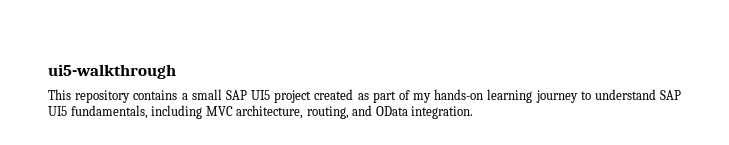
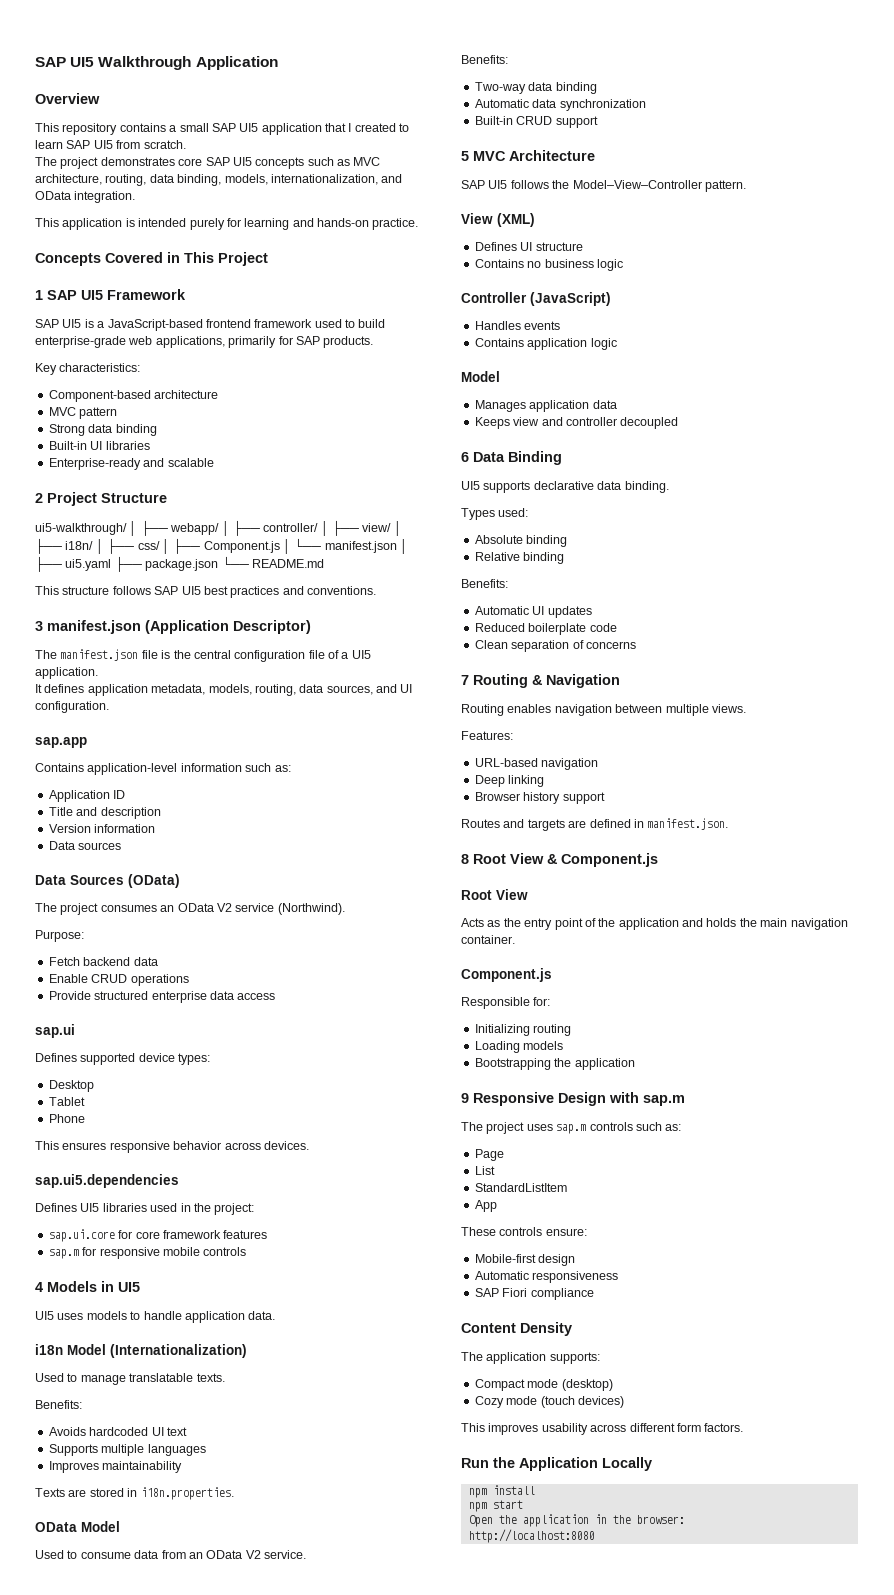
[48,64,176,79] ui5-walkthrough -> [35,56,278,70] [35,93,100,104] SAP UI5 Walkthrough Application // Overview
[274,89,681,103] [48,105,474,119] project created as part of my hands-on learning journey to understand SAP UI5 fundamentals, including MVC architecture, routing, and OData integration. -> [261,123,410,135] [35,140,186,149] [35,157,381,169] [35,174,403,186] [35,191,136,203] [35,218,419,230] [35,252,268,266] [35,289,186,300] [35,319,386,331] [35,336,374,348] [35,363,141,375] [48,390,219,402] [48,407,118,419] [48,424,157,436] [48,441,150,450] [48,458,214,470] [35,492,167,506] [35,520,402,536] [35,538,409,554] [35,556,324,572] [35,586,376,598] [35,620,311,634] [35,649,371,662] [35,667,98,679] [35,684,413,696] [35,701,109,713] [35,737,87,748] [35,763,291,775] [48,790,126,802] [48,807,161,819] [48,824,156,833] [48,841,122,850] [35,874,180,888] [35,903,345,915] [35,930,84,942] [48,957,158,966] [48,974,189,986] [48,991,276,1003] [35,1024,75,1038] [35,1053,211,1065] [48,1080,94,1092] [48,1097,85,1106] [48,1114,85,1123] [35,1141,309,1153] [35,1174,179,1188] [35,1203,255,1215] [48,1229,268,1242] [48,1247,247,1259] [35,1281,140,1292] [35,1311,276,1323] [35,1344,247,1358] [35,1373,225,1385] [35,1400,82,1409] [48,1427,187,1436] [48,1444,206,1456] [48,1461,183,1473] [35,1487,234,1500] [35,1521,120,1532] [35,1550,306,1559] [461,55,508,64] [474,82,597,94] [474,99,646,111] [474,116,598,128] [461,150,595,161] [461,180,746,192] [461,213,535,227] [474,242,583,251] [474,259,623,271] [461,292,611,306] [474,321,561,330] [474,338,617,350] [461,371,500,382] [474,400,617,412] [474,417,679,429] [461,451,562,465] [461,481,669,493] [461,508,529,520] [474,535,568,547] [474,552,565,564] [461,579,508,588] [474,606,592,618] [474,623,617,635] [474,640,636,652] [461,674,620,688] [461,704,746,716] [461,731,513,740] [474,758,599,770] [474,775,545,787] [474,792,605,804] [461,818,729,831] [461,853,658,867] [461,889,528,900] [461,918,848,930] [461,935,515,944] [461,968,552,982] [461,997,551,1009] [474,1024,572,1036] [474,1041,564,1053] [474,1058,635,1070] [461,1092,685,1106] [461,1122,682,1134] [474,1149,504,1161] [474,1166,495,1175] [474,1183,567,1192] [474,1200,497,1212] [461,1227,587,1236] [474,1254,576,1266] [474,1271,619,1283] [474,1288,594,1300] [461,1322,572,1336] [461,1352,600,1364] [474,1379,613,1391] [474,1396,624,1408] [461,1423,744,1435] [461,1457,652,1471] [468,1485,535,1498] [468,1500,523,1512] [468,1514,685,1527] [468,1529,595,1543] application that I created to learn SAP UI5 from scratch. // The project demonstrates core SAP UI5 concepts such as MVC architecture, routing, data binding, models, internationalization, and OData integration. // This application is intended purely for learning and hands-on practice. // Concepts Covered in This Project // 1 SAP UI5 Framework // SAP UI5 is a JavaScript-based frontend framework used to build enterprise-grade web applications, primarily for SAP products. // Key characteristics: // Component-based architecture // MVC pattern // Strong data binding // Built-in UI libraries // Enterprise-ready and scalable // 2 Project Structure // ui5-walkthrough/ │ ├── webapp/ │ ├── controller/ │ ├── view/ │ ├── i18n/ │ ├── css/ │ ├── Component.js │ └── manifest.json │ ├── ui5.yaml ├── package.json └── README.md // This structure follows SAP UI5 best practices and conventions. // 3 manifest.json (Application Descriptor) // The manifest.json file is the central configuration file of a UI5 application. // It defines application metadata, models, routing, data sources, and UI configuration. // sap.app // Contains application-level information such as: // Application ID // Title and description // Version information // Data sources // Data Sources (OData) // The project consumes an OData V2 service (Northwind). // Purpose: // Fetch backend data // Enable CRUD operations // Provide structured enterprise data access // sap.ui // Defines supported device types: // Desktop // Tablet // Phone // This ensures responsive behavior across devices. // sap.ui5.dependencies // Defines UI5 libraries used in the project: // sap.ui.core for core framework features // sap.m for responsive mobile controls // 4 Models in UI5 // UI5 uses models to handle application data. // i18n Model (Internationalization) // Used to manage translatable texts. // Benefits: // Avoids hardcoded UI text // Supports multiple languages // Improves maintainability // Texts are stored in i18n.properties. // OData Model // Used to consume data from an OData V2 service. // Benefits: // Two-way data binding // Automatic data synchronization // Built-in CRUD support // 5 MVC Architecture // SAP UI5 follows the Model–View–Controller pattern. // View (XML) // Defines UI structure // Contains no business logic // Controller (JavaScript) // Handles events // Contains application logic // Model // Manages application data // Keeps view and controller decoupled // 6 Data Binding // UI5 supports declarative data binding. // Types used: // Absolute binding // Relative binding // Benefits: // Automatic UI updates // Reduced boilerplate code // Clean separation of concerns // 7 Routing & Navigation // Routing enables navigation between multiple views. // Features: // URL-based navigation // Deep linking // Browser history support // Routes and targets are defined in manifest.json. // 8 Root View & Component.js // Root View // Acts as the entry point of the application and holds the main navigation container. // Component.js // Responsible for: // Initializing routing // Loading models // Bootstrapping the application // 9 Responsive Design with sap.m // The project uses sap.m controls such as: // Page // List // StandardListItem // App // These controls ensure: // Mobile-first design // Automatic responsiveness // SAP Fiori compliance // Content Density // The application supports: // Compact mode (desktop) // Cozy mode (touch devices) // This improves usability across different form factors. // Run the Application Locally // npm install // npm start // Open the application in the browser: // http://localhost:8080

